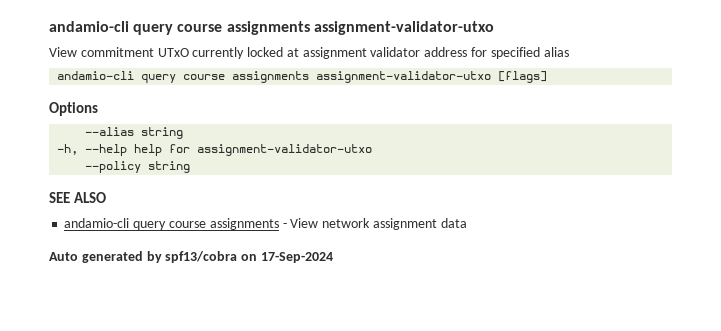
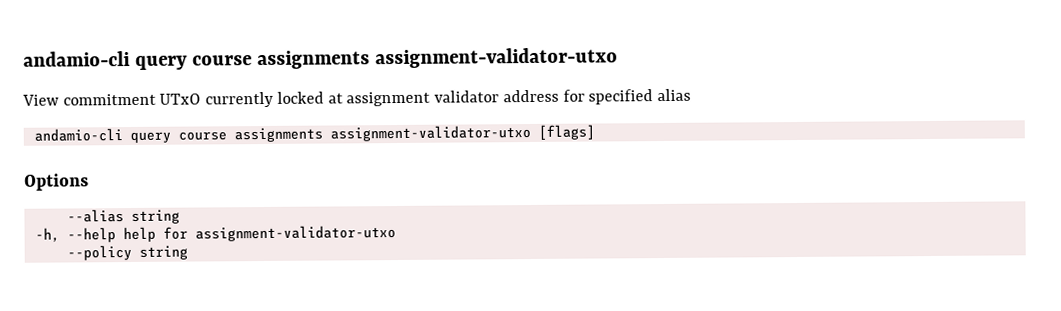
[49,192,106,203] [64,218,467,230] [49,251,333,263] // SEE ALSO // andamio-cli query course assignments - View network assignment data // Auto generated by spf13/cobra on 17-Sep-2024 -> (188, 252) none

